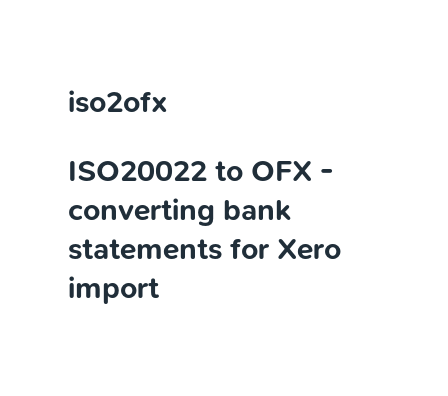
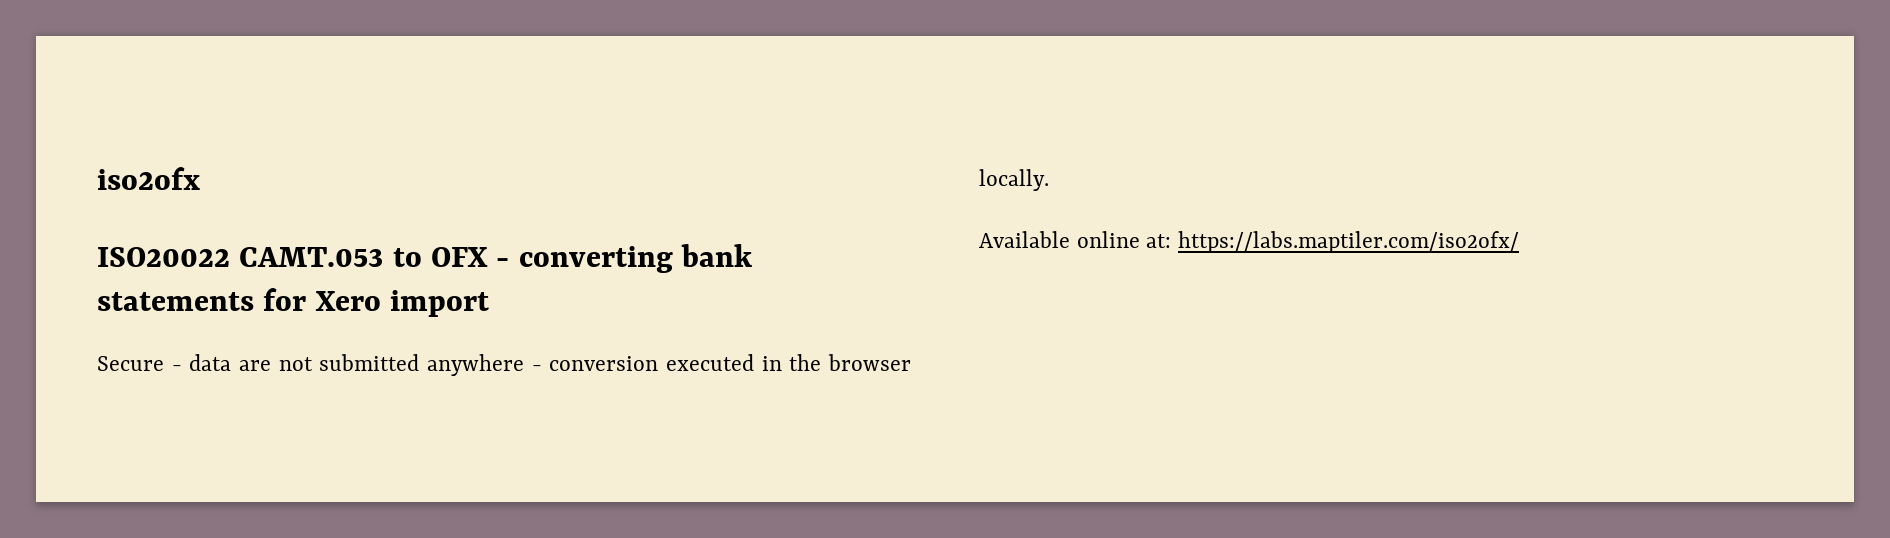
(207, 171) none -> [239,247,384,267] CAMT.053
(160, 290) none -> [97,354,911,376] [979,169,1049,191] [979,231,1519,253] // Secure - data are not submitted anywhere - conversion executed in the browser locally. // Available online at: https://labs.maptiler.com/iso2ofx/

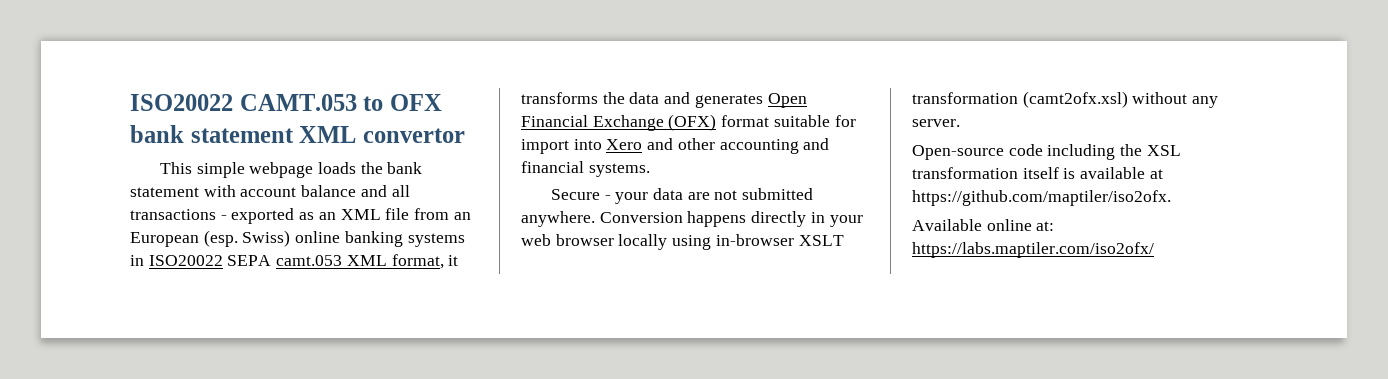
[97,167,200,190] iso2ofx // -> (130, 102) none
[496,244,752,273] [97,288,489,317] - converting bank statements for Xero import -> [130,125,465,143] [159,162,423,178] [130,185,410,197] [130,208,471,224] [130,230,465,247] [130,254,459,269] [521,92,807,108] [521,114,856,131] [521,138,830,154] [521,161,650,177] bank statement XML convertor // This simple webpage loads the bank statement with account balance and all transactions - exported as an XML file from an European (esp. Swiss) online banking systems in ISO20022 SEPA camt.053 XML format, it transforms the data and generates Open Financial Exchange (OFX) format suitable for import into Xero and other accounting and financial systems.
(182, 368) none -> [615,192,649,204] your
[427,354,911,376] [979,169,1049,191] anywhere - conversion executed in the browser locally. -> [521,211,863,227] [521,234,844,250] [912,91,1219,108] [912,119,960,127] [912,144,1181,160] [912,167,1163,179] [912,190,1171,206] anywhere. Conversion happens directly in your web browser locally using in-browser XSLT transformation (camt2ofx.xsl) without any server. // Open-source code including the XSL transformation itself is available at https://github.com/maptiler/iso2ofx.

